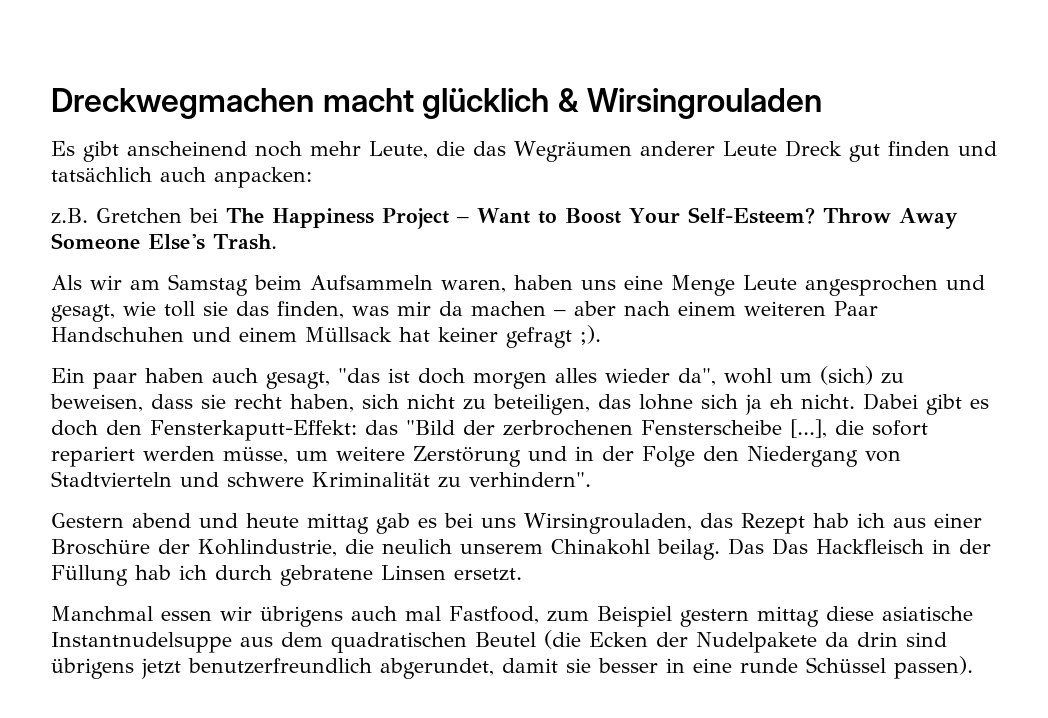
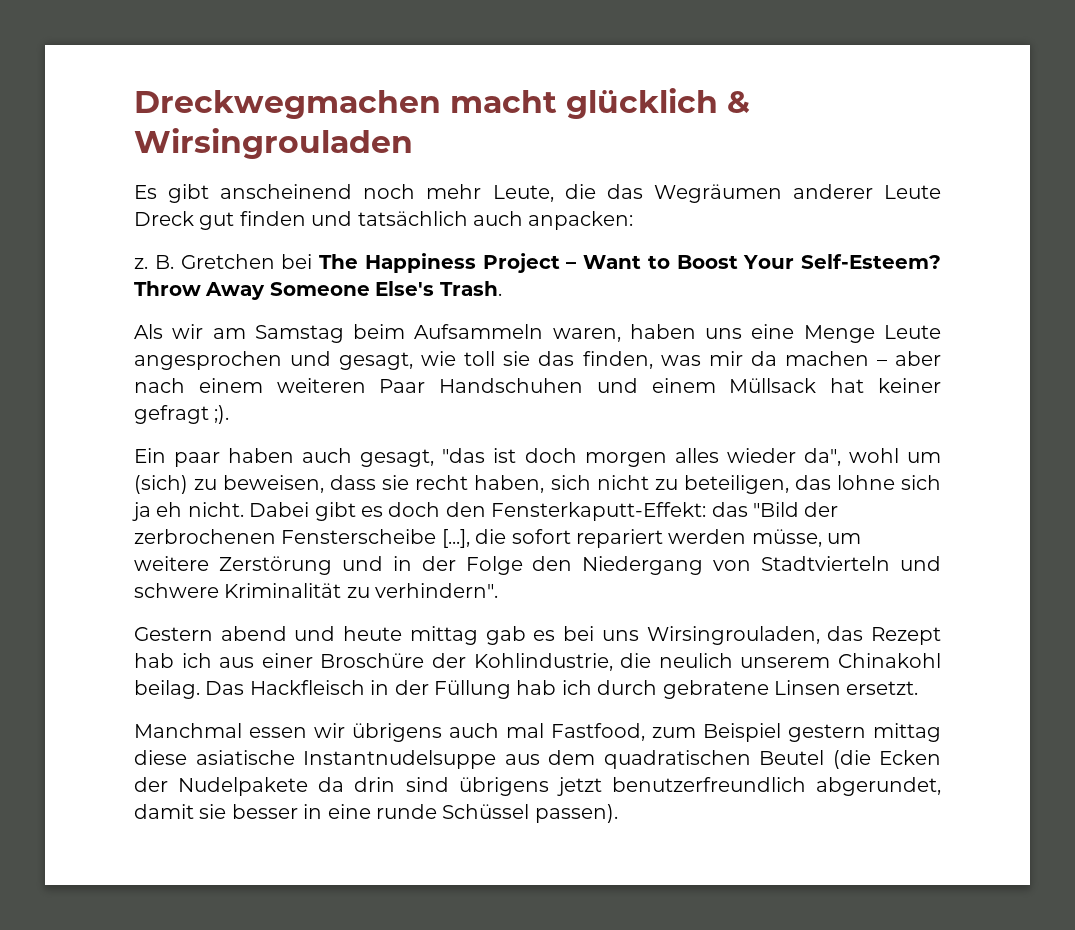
[51,208,88,224] z.B. -> [134,255,174,269] z. B.
[772,538,808,555] Das -> (245, 688) none

